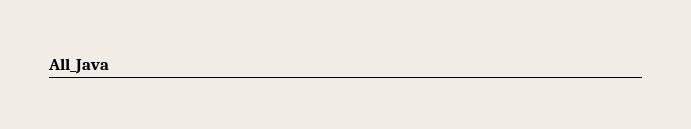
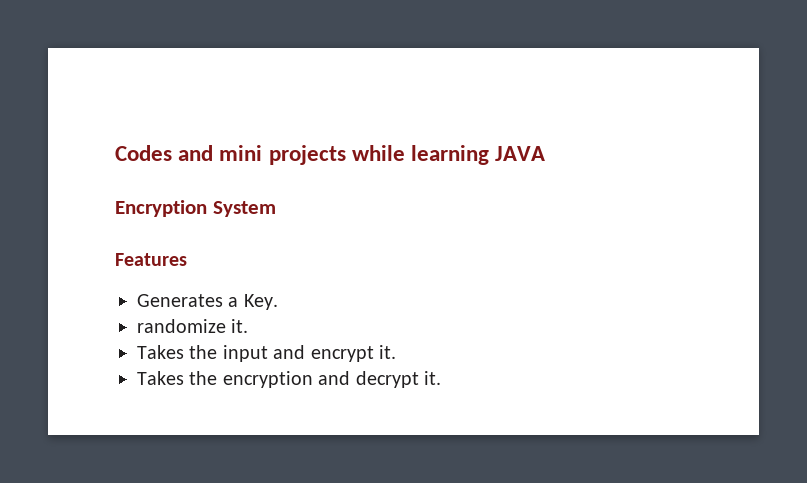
[48,58,109,74] All_Java -> [115,145,546,165] [115,200,276,217] [115,253,187,266] [137,294,278,310] [137,319,249,333] [137,345,396,362] [137,371,441,388] Codes and mini projects while learning JAVA // Encryption System // Features // Generates a Key. // randomize it. // Takes the input and encrypt it. // Takes the encryption and decrypt it.

